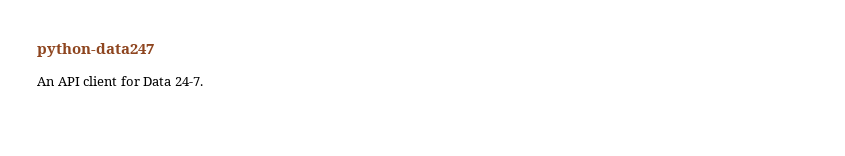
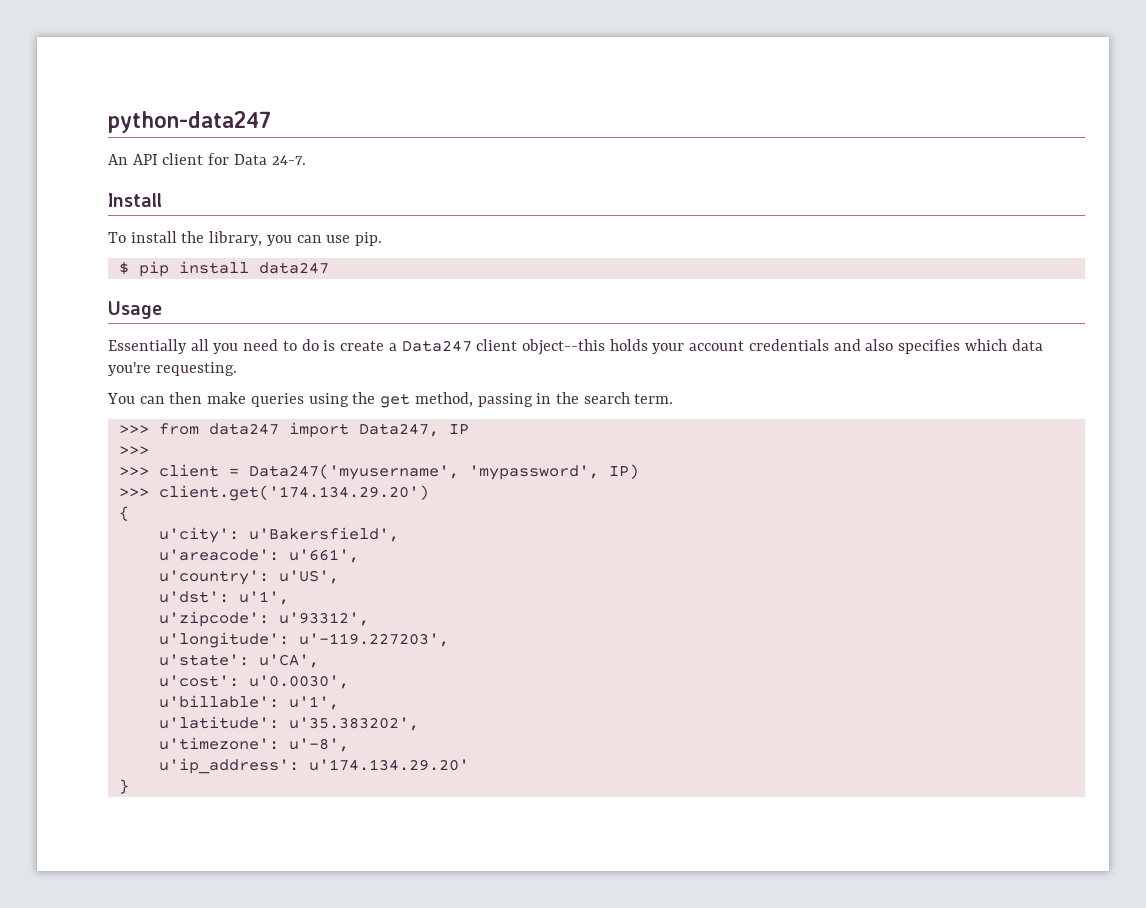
(203, 81) none -> [108,193,162,207] [108,231,383,246] [118,261,329,277] [108,301,162,319] [108,339,1043,355] [108,362,237,376] [107,392,674,408] [118,422,469,438] [118,446,149,455] [118,464,639,480] [118,485,429,501] [118,506,129,521] [158,527,399,543] [158,549,359,563] [158,570,339,585] [158,591,289,605] [158,611,369,627] [158,632,449,648] [158,654,319,668] [158,675,349,689] [158,695,339,710] [158,716,419,731] [158,737,349,752] [158,758,469,774] [118,779,129,794] // Install // To install the library, you can use pip. // $ pip install data247 // Usage // Essentially all you need to do is create a Data247 client object--this holds your account credentials and also specifies which data you're requesting. // You can then make queries using the get method, passing in the search term. // >>> from data247 import Data247, IP // >>> // >>> client = Data247('myusername', 'mypassword', IP) // >>> client.get('174.134.29.20') // { // u'city': u'Bakersfield', // u'areacode': u'661', // u'country': u'US', // u'dst': u'1', // u'zipcode': u'93312', // u'longitude': u'-119.227203', // u'state': u'CA', // u'cost': u'0.0030', // u'billable': u'1', // u'latitude': u'35.383202', // u'timezone': u'-8', // u'ip_address': u'174.134.29.20' // }

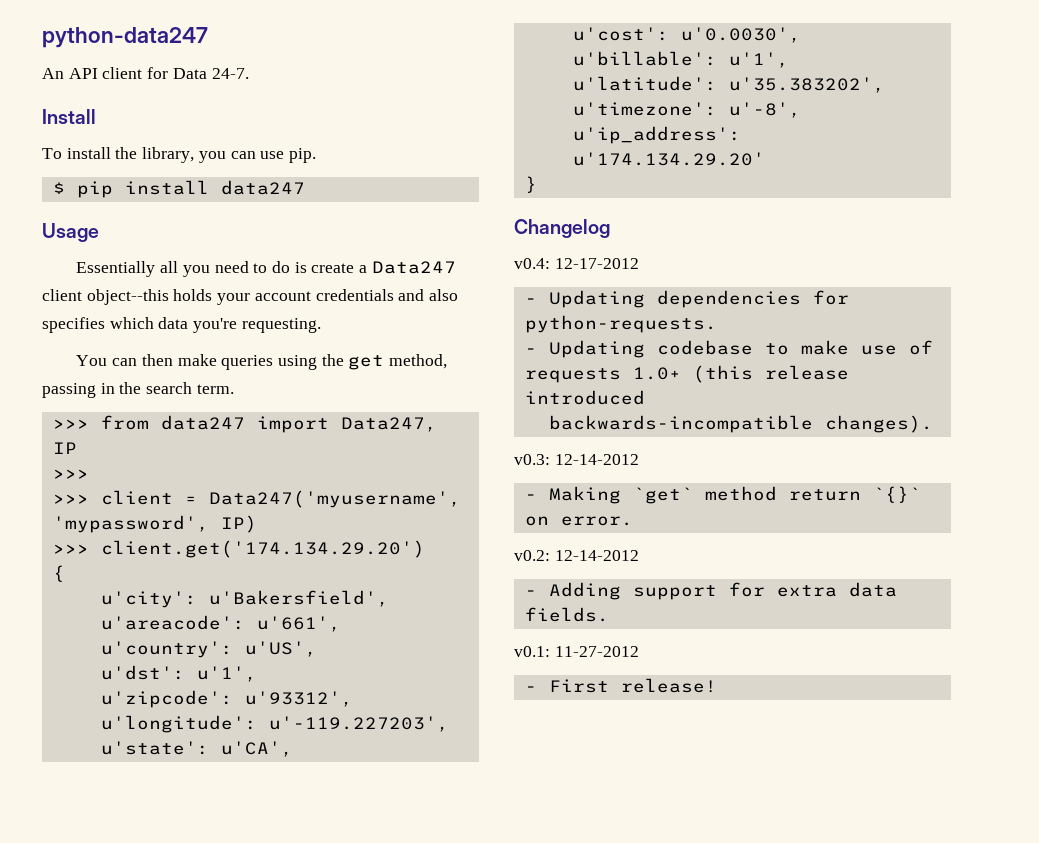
(129, 786) none -> [514,219,610,238] [514,258,639,269] [524,290,849,308] [524,315,717,333] [524,340,933,358] [524,365,849,383] [524,390,645,405] [548,415,933,433] [514,454,639,465] [524,486,921,504] [524,516,633,526] [514,550,639,561] [524,582,897,600] [524,607,609,622] [514,646,639,657] [524,678,717,693] // Changelog // v0.4: 12-17-2012 // - Updating dependencies for python-requests. // - Updating codebase to make use of requests 1.0+ (this release introduced // backwards-incompatible changes). // v0.3: 12-14-2012 // - Making `get` method return `{}` on error. // v0.2: 12-14-2012 // - Adding support for extra data fields. // v0.1: 11-27-2012 // - First release!

